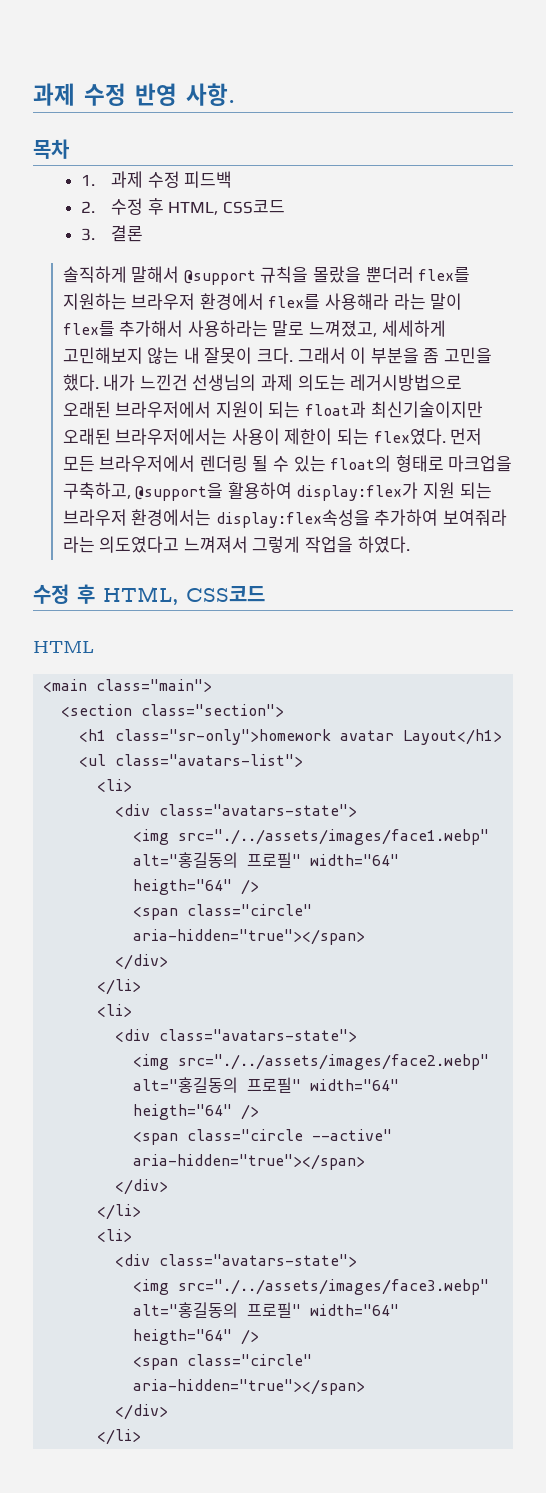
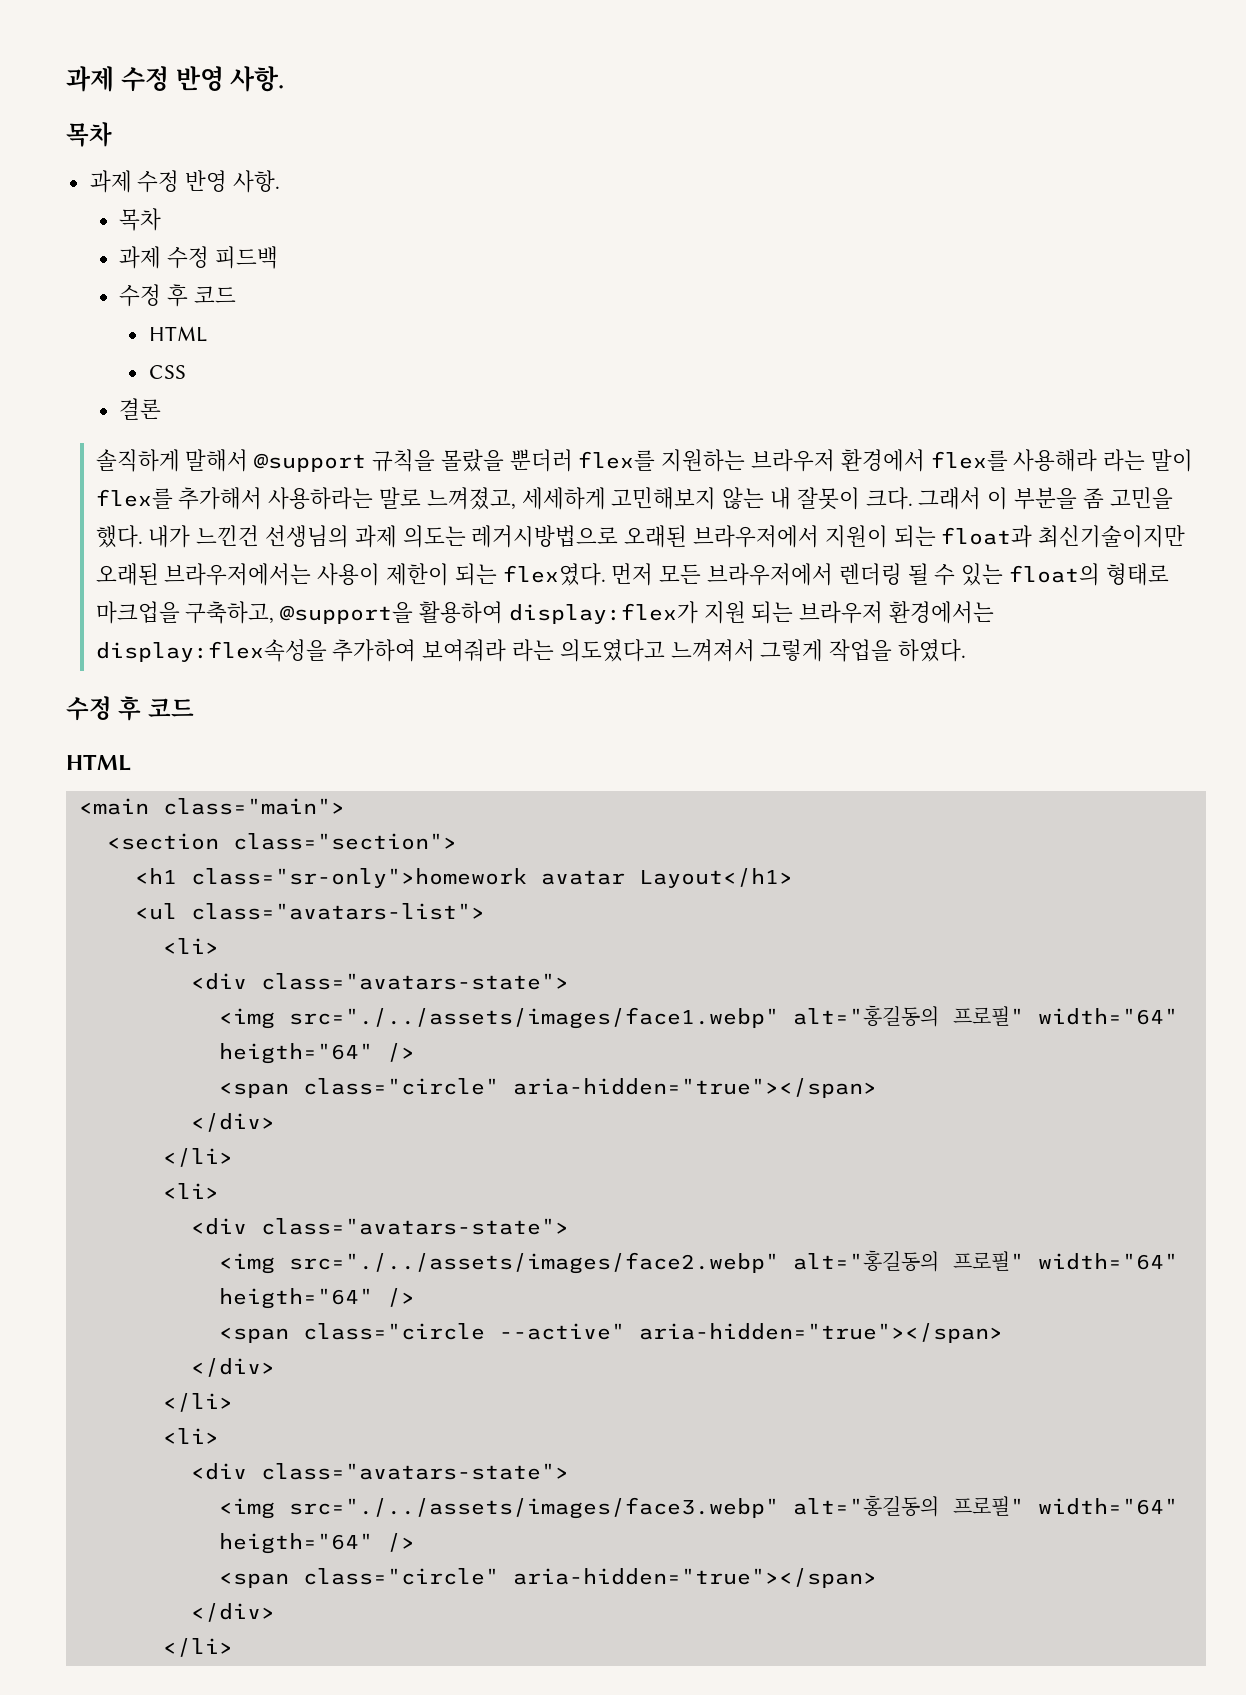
[33,83,235,106] [33,139,69,159] [81,174,96,186] 과제 수정 반영 사항. // 목차 // 1. -> [66,66,285,92] [66,122,112,147] [89,170,281,193] [119,208,162,231] 과제 수정 반영 사항. // 목차 // 과제 수정 반영 사항. // 목차 //
[81,198,285,215] [81,228,96,241] 2. 수정 후 HTML, CSS코드 // 3. -> [119,284,236,307] [148,326,207,342] [148,365,186,379] 수정 후 코드 // HTML // CSS //
[103,586,265,605] HTML, CSS코드 -> [147,698,194,717] 코드

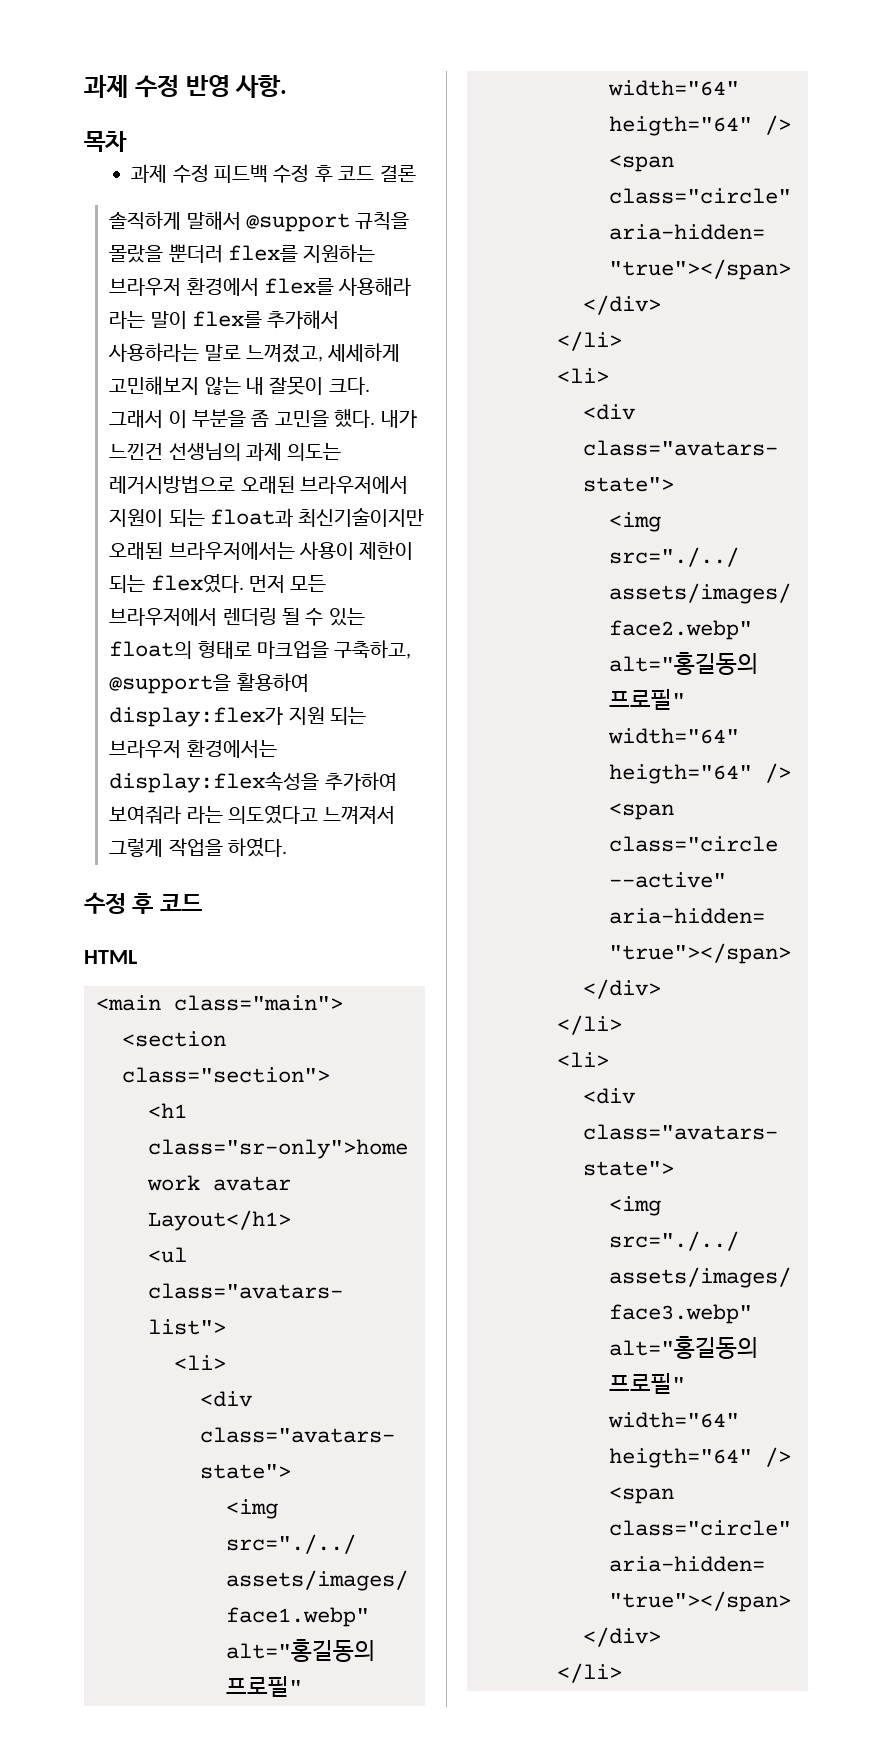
[66,66,285,92] [66,122,112,147] [89,170,281,193] [119,208,162,231] 과제 수정 반영 사항. // 목차 // 과제 수정 반영 사항. // 목차 -> [84,75,288,98] [84,131,127,152] 과제 수정 반영 사항. // 목차
[119,284,236,307] [148,326,207,342] [148,365,186,379] // 수정 후 코드 // HTML // CSS // -> [273,164,375,183] 수정 후 코드

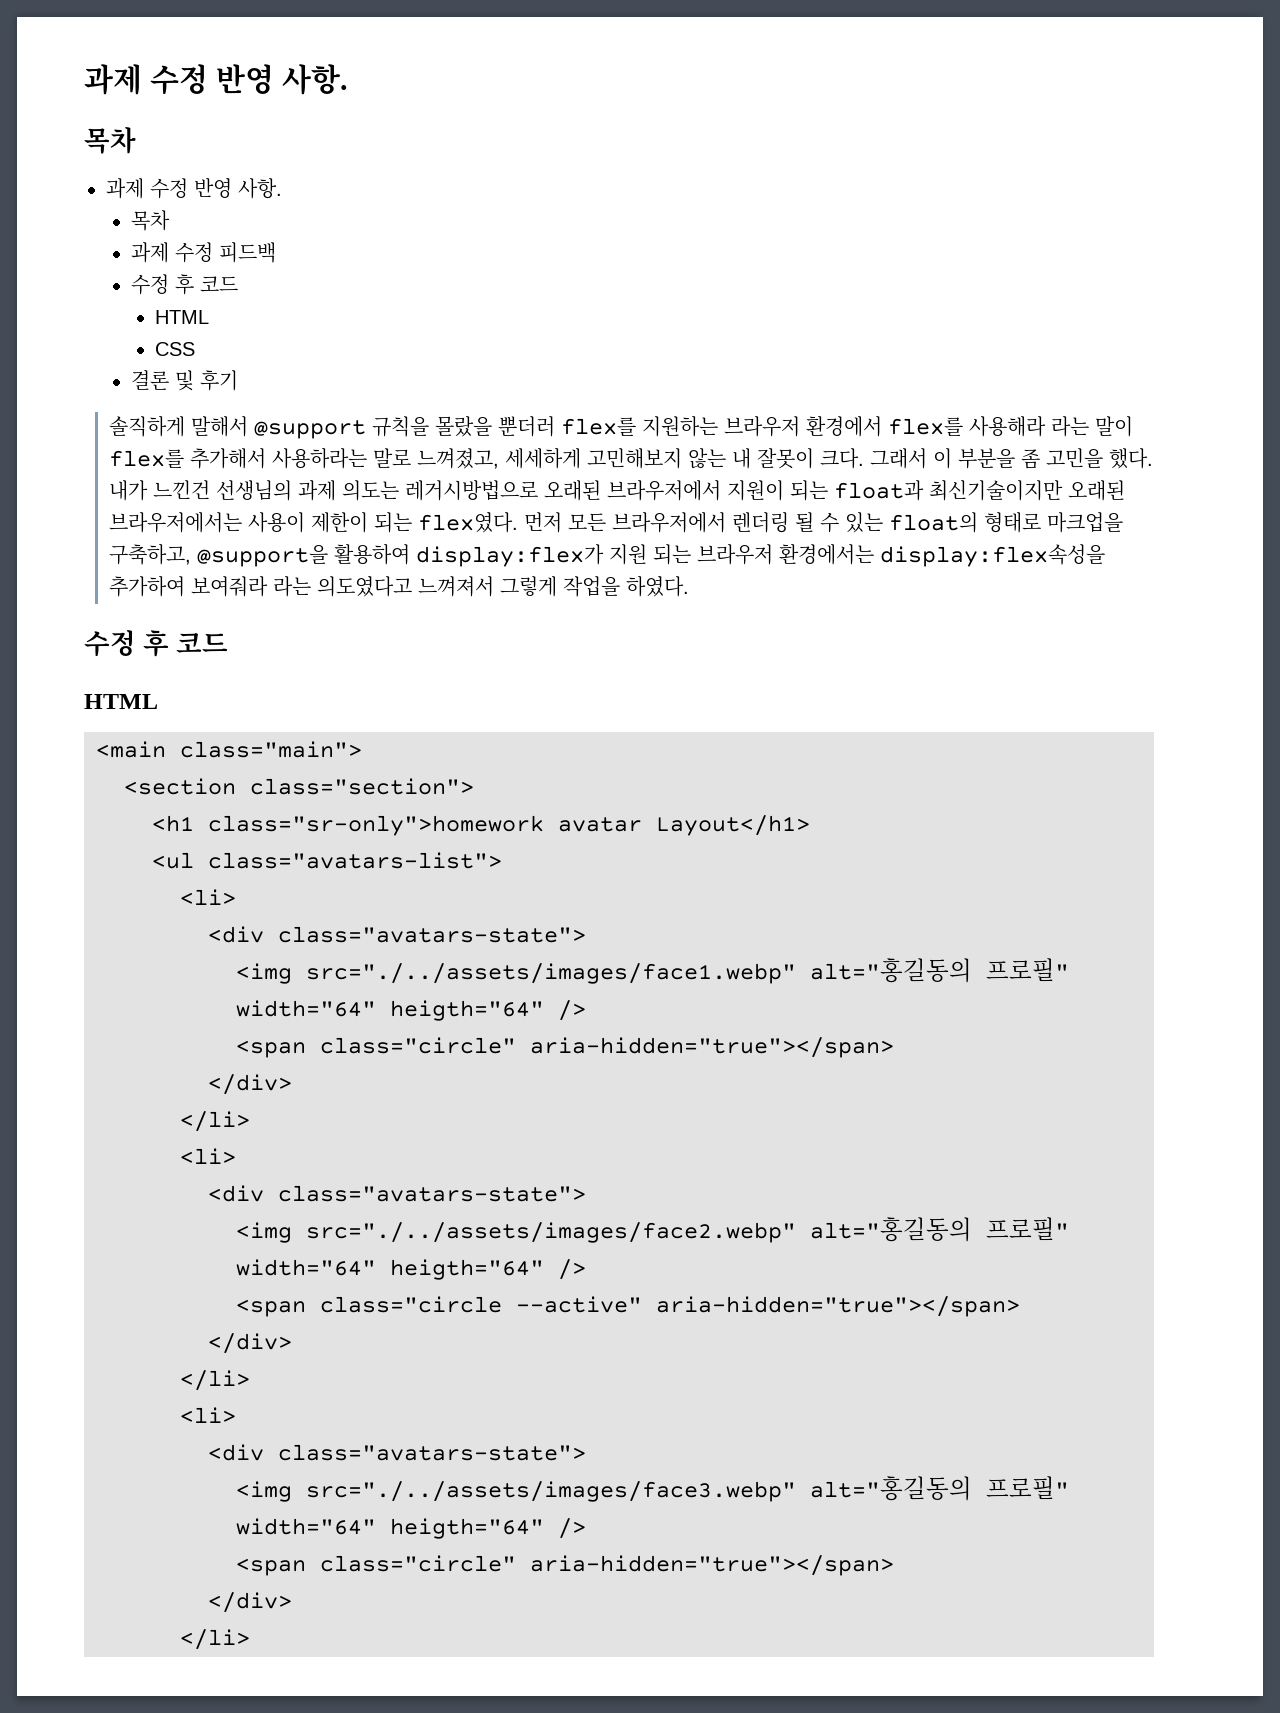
[84,75,288,98] [84,131,127,152] 과제 수정 반영 사항. // 목차 -> [84,64,349,95] [84,127,136,154] [106,178,282,199] [130,210,170,231] 과제 수정 반영 사항. // 목차 // 과제 수정 반영 사항. // 목차
[273,164,375,183] 수정 후 코드 -> [130,274,238,295] [155,310,210,324] [155,342,196,356] // 수정 후 코드 // HTML // CSS //
(416, 173) none -> [174,370,238,391] 및 후기

